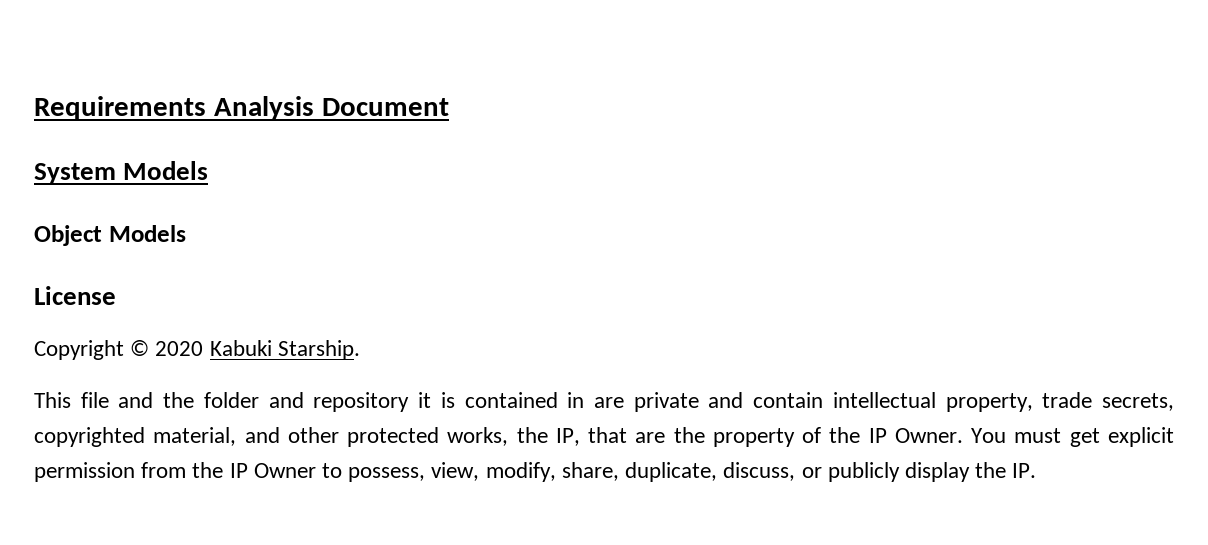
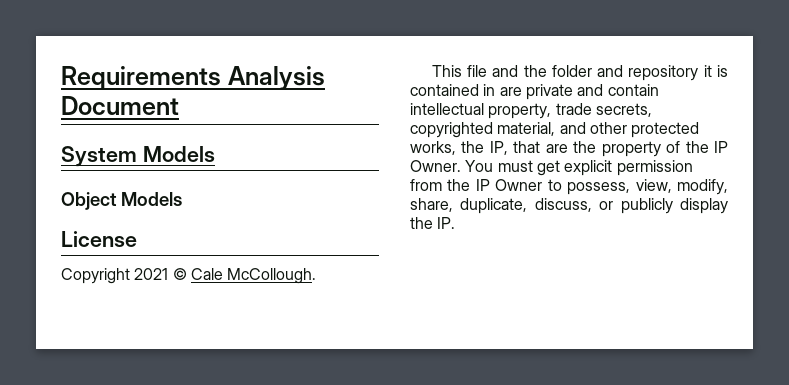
[130,340,360,360] © 2020 Kabuki Starship. -> [134,268,317,284] 2021 © Cale McCollough.

